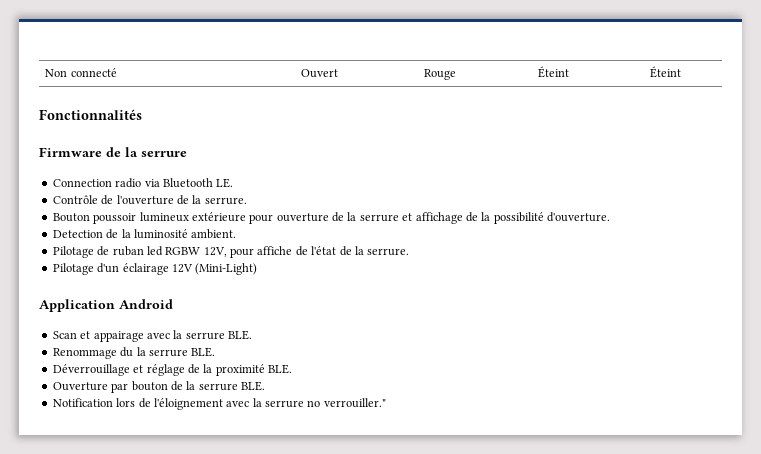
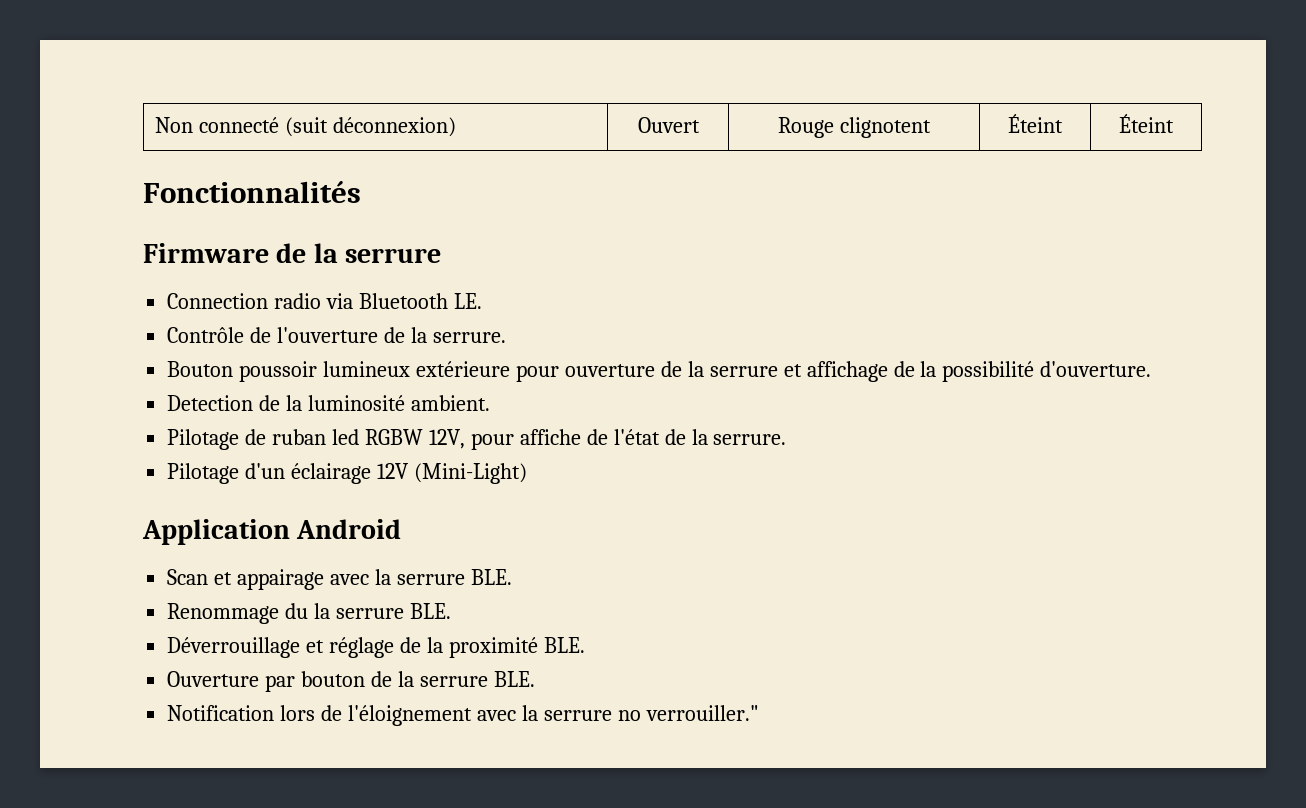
(117, 72) none -> [284,117,456,137] (suit déconnexion)
(456, 74) none -> [839,117,931,138] clignotent

